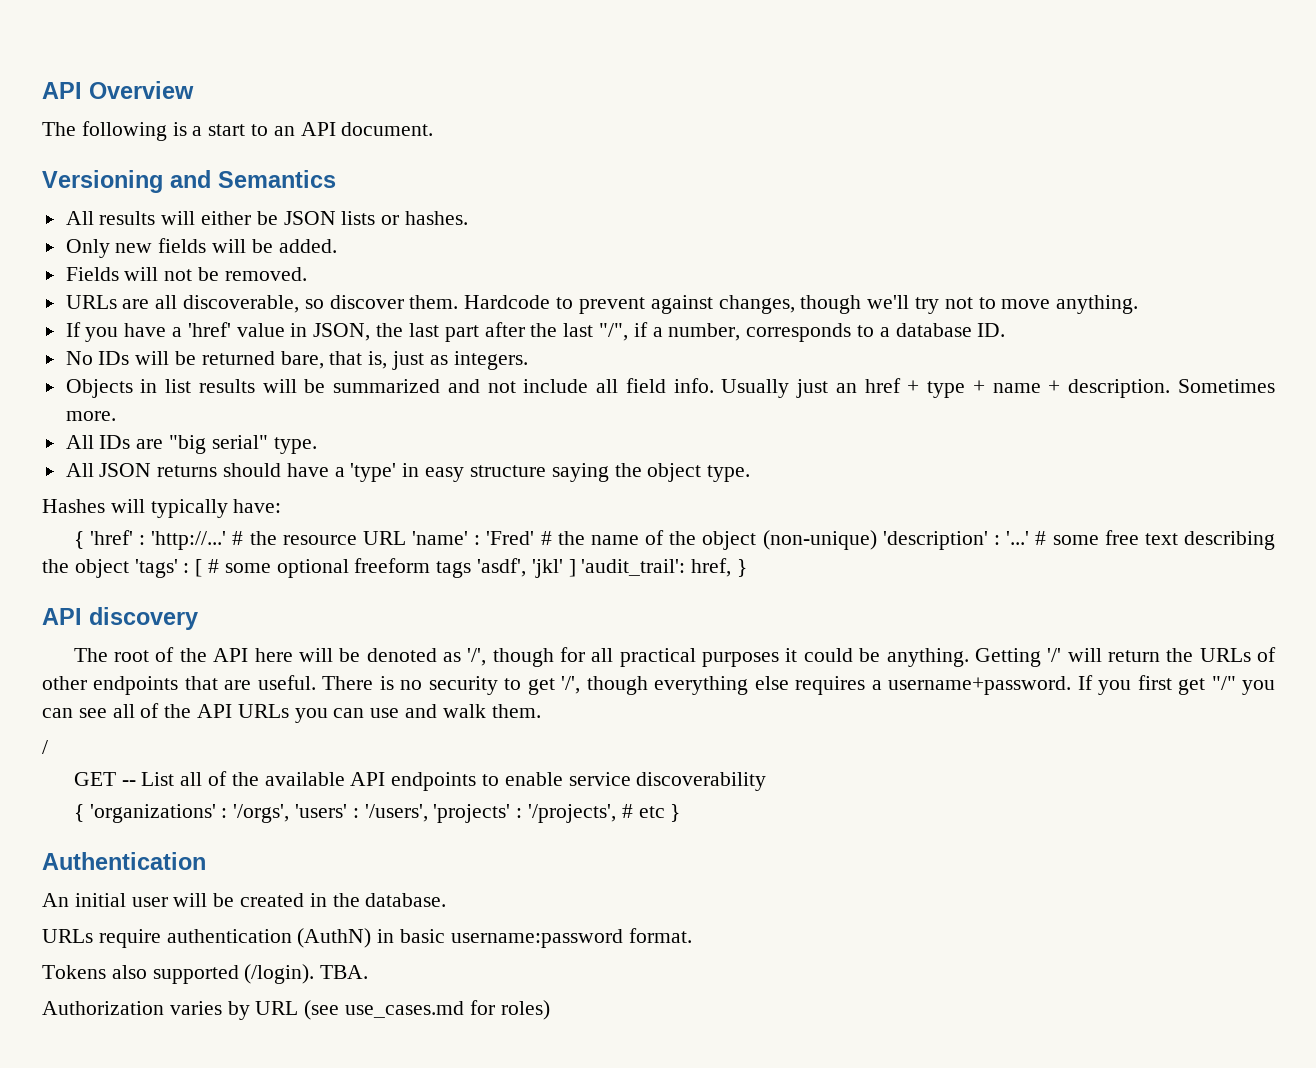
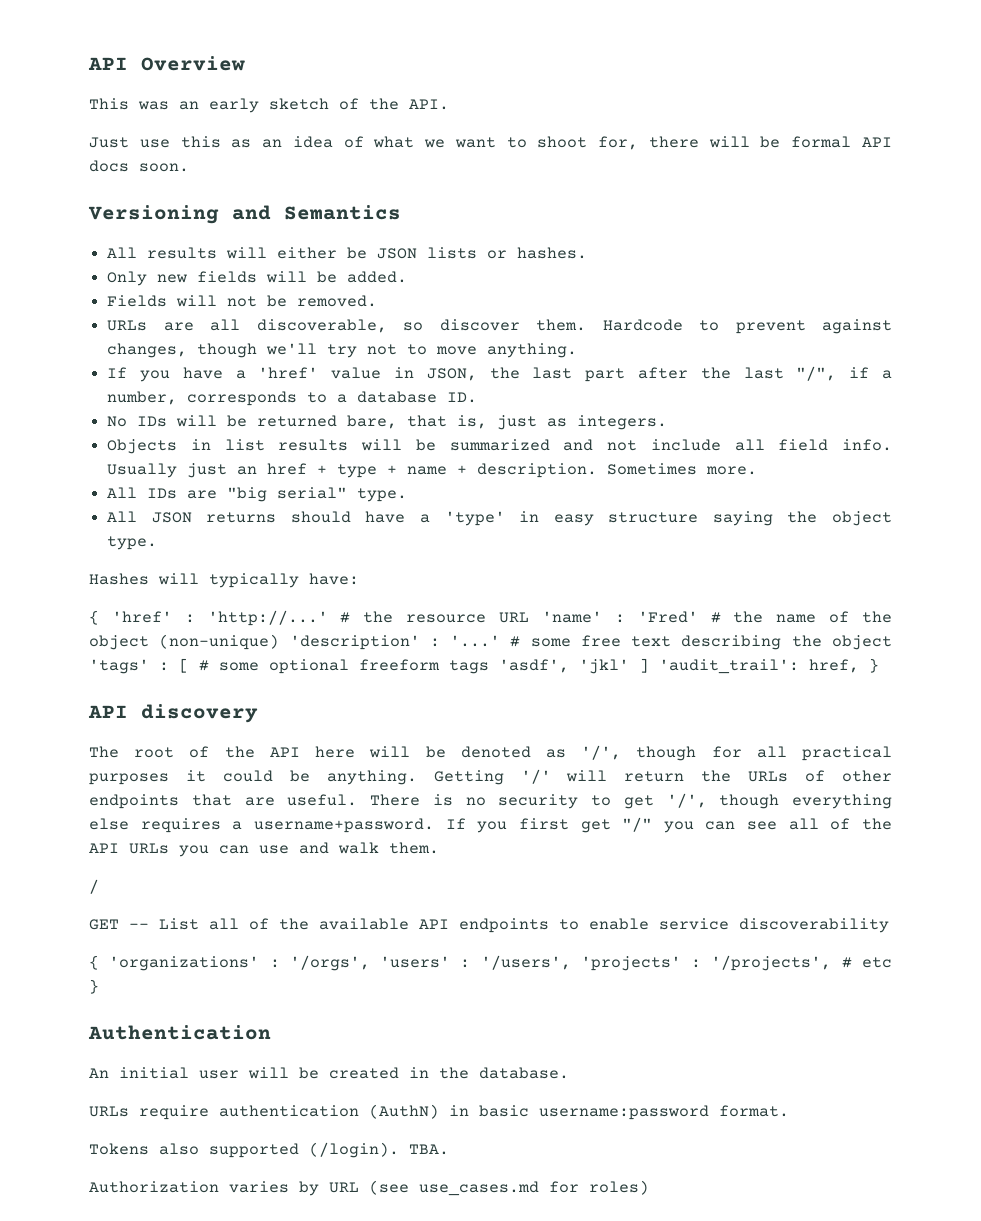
[42,121,434,141] The following is a start to an API document. -> [89,98,449,113] [89,136,892,150] [89,160,189,172] This was an early sketch of the API. // Just use this as an idea of what we want to shoot for, there will be formal API docs soon.

